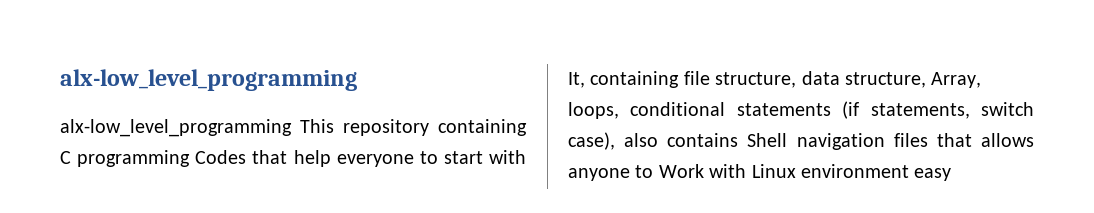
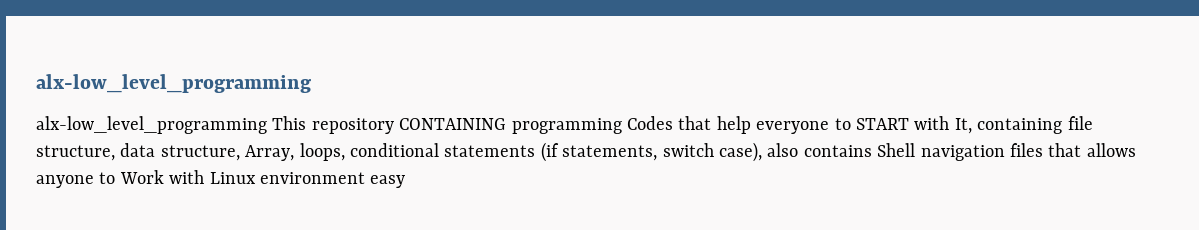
[438,119,527,136] [60,151,71,164] containing C -> [399,118,507,130] CONTAINING
[443,151,483,164] start -> [855,118,909,130] START

